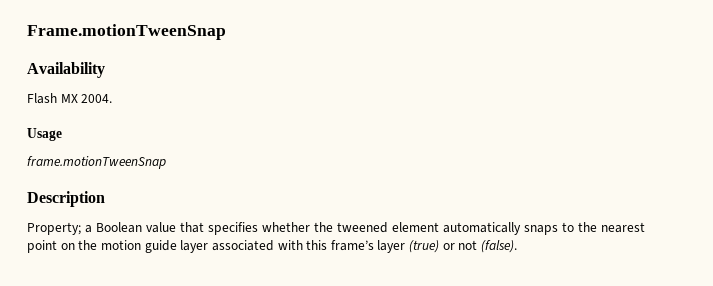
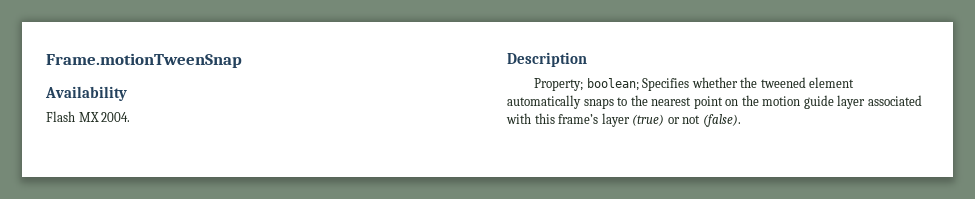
[27,128,62,141] [27,156,166,169] // Usage // frame.motionTweenSnap -> (131, 117) none
[85,222,258,235] a Boolean value that specifies -> [586,78,690,91] boolean; Specifies

